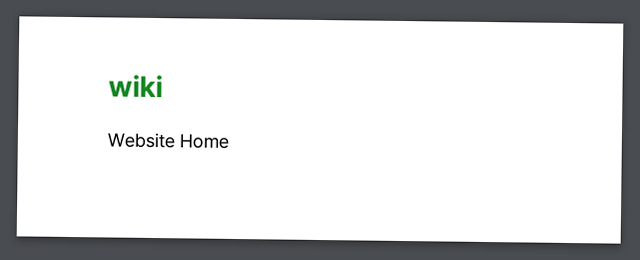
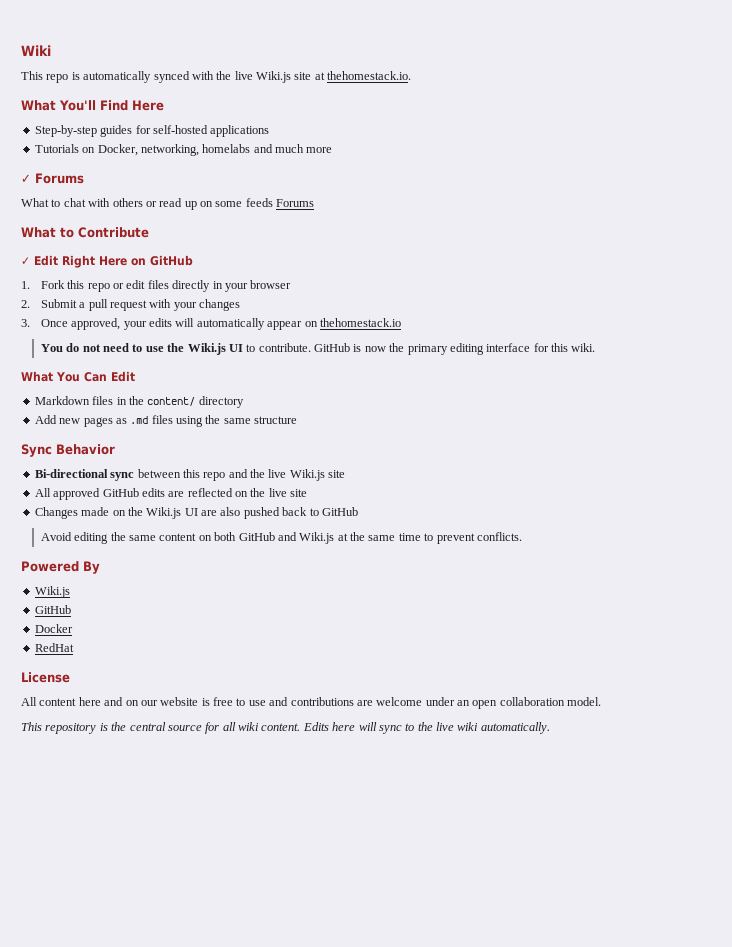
[108,74,163,98] [107,132,229,149] wiki // Website Home -> [21,45,51,56] [21,71,412,83] [21,100,164,111] [34,125,270,137] [34,144,333,156] [21,173,84,184] [21,198,315,210] [21,227,149,238] [21,255,193,268] [21,280,292,292] [21,299,241,311] [21,318,401,330] [40,343,596,355] [21,371,135,382] [34,396,244,408] [34,415,298,427] [21,444,115,457] [34,469,346,481] [34,488,308,500] [34,507,358,519] [40,532,522,544] [21,561,100,574] [34,586,70,598] [34,605,71,614] [34,624,73,633] [34,643,74,652] [21,672,70,683] [21,697,602,709] [21,722,550,734] Wiki // This repo is automatically synced with the live Wiki.js site at thehomestack.io. // What You'll Find Here // Step-by-step guides for self-hosted applications // Tutorials on Docker, networking, homelabs and much more // ✓ Forums // What to chat with others or read up on some feeds Forums // What to Contribute // ✓ Edit Right Here on GitHub // 1. Fork this repo or edit files directly in your browser // 2. Submit a pull request with your changes // 3. Once approved, your edits will automatically appear on thehomestack.io // You do not need to use the Wiki.js UI to contribute. GitHub is now the primary editing interface for this wiki. // What You Can Edit // Markdown files in the content/ directory // Add new pages as .md files using the same structure // Sync Behavior // Bi-directional sync between this repo and the live Wiki.js site // All approved GitHub edits are reflected on the live site // Changes made on the Wiki.js UI are also pushed back to GitHub // Avoid editing the same content on both GitHub and Wiki.js at the same time to prevent conflicts. // Powered By // Wiki.js // GitHub // Docker // RedHat // License // All content here and on our website is free to use and contributions are welcome under an open collaboration model. // This repository is the central source for all wiki content. Edits here will sync to the live wiki automatically.

